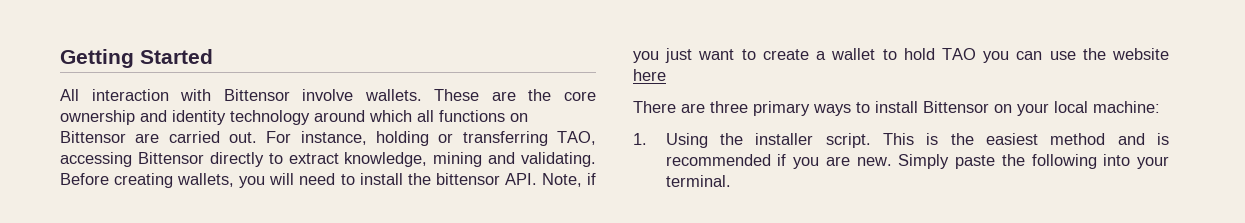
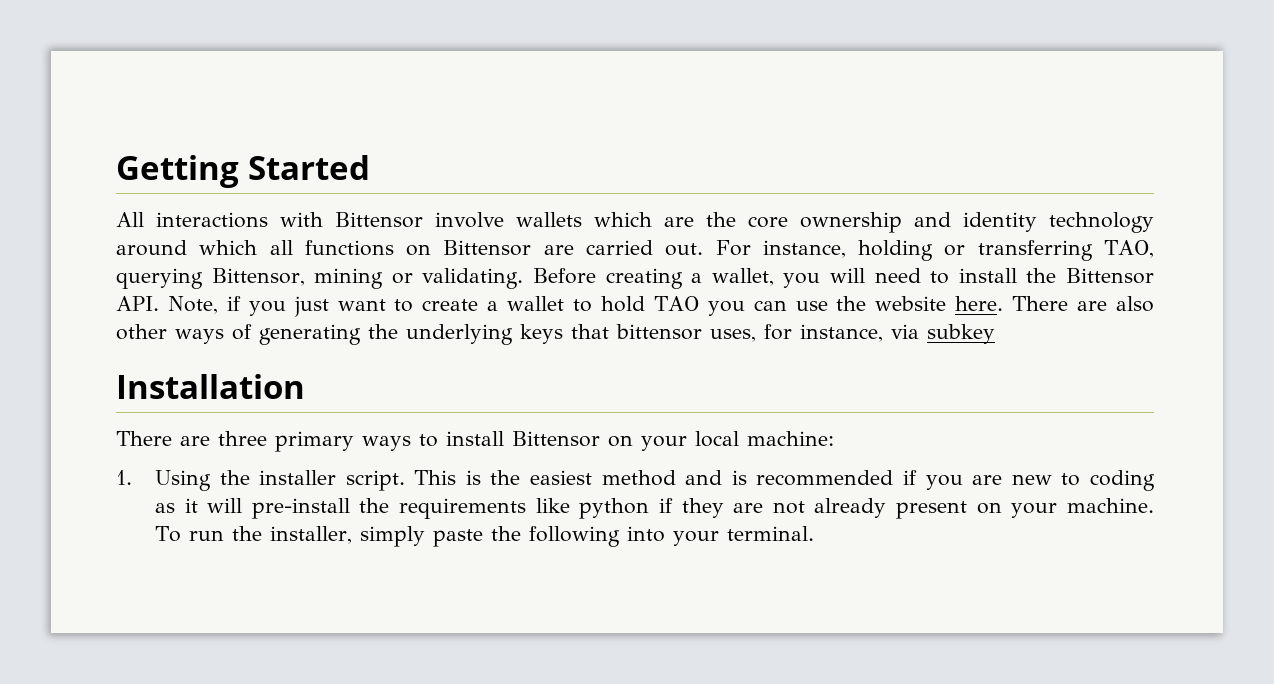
[91,89,169,101] interaction -> [156,212,268,228] interactions
[364,89,480,101] wallets. These -> [516,212,652,227] wallets which
[60,152,516,167] accessing Bittensor directly to extract knowledge, mining and -> [116,268,413,289] querying Bittensor, mining or
[177,173,235,187] wallets, -> [691,268,774,286] a wallet,
[435,173,500,185] bittensor -> [1066,268,1154,284] Bittensor
[633,69,666,81] here -> [955,296,1155,312] [116,324,995,345] [116,374,305,399] here. There are also other ways of generating the underlying keys that bittensor uses, for instance, via subkey // Installation
[856,154,950,169] new. Simply -> [1011,470,1155,491] [154,498,1154,519] [154,526,425,547] new to coding as it will pre-install the requirements like python if they are not already present on your machine. To run the installer, simply

